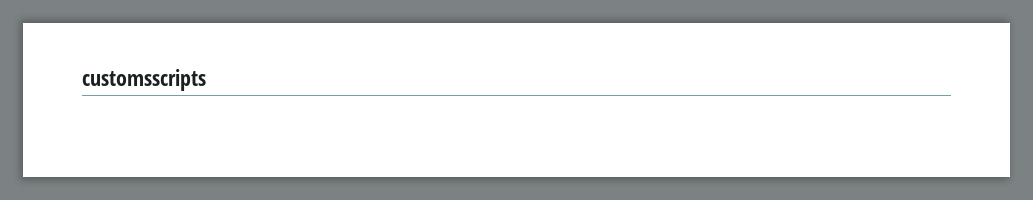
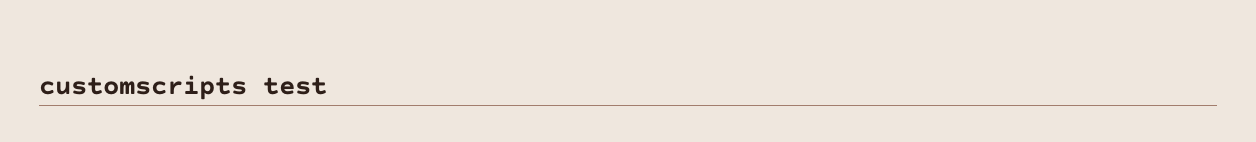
[82,69,206,91] customsscripts -> [39,75,327,100] customscripts test

